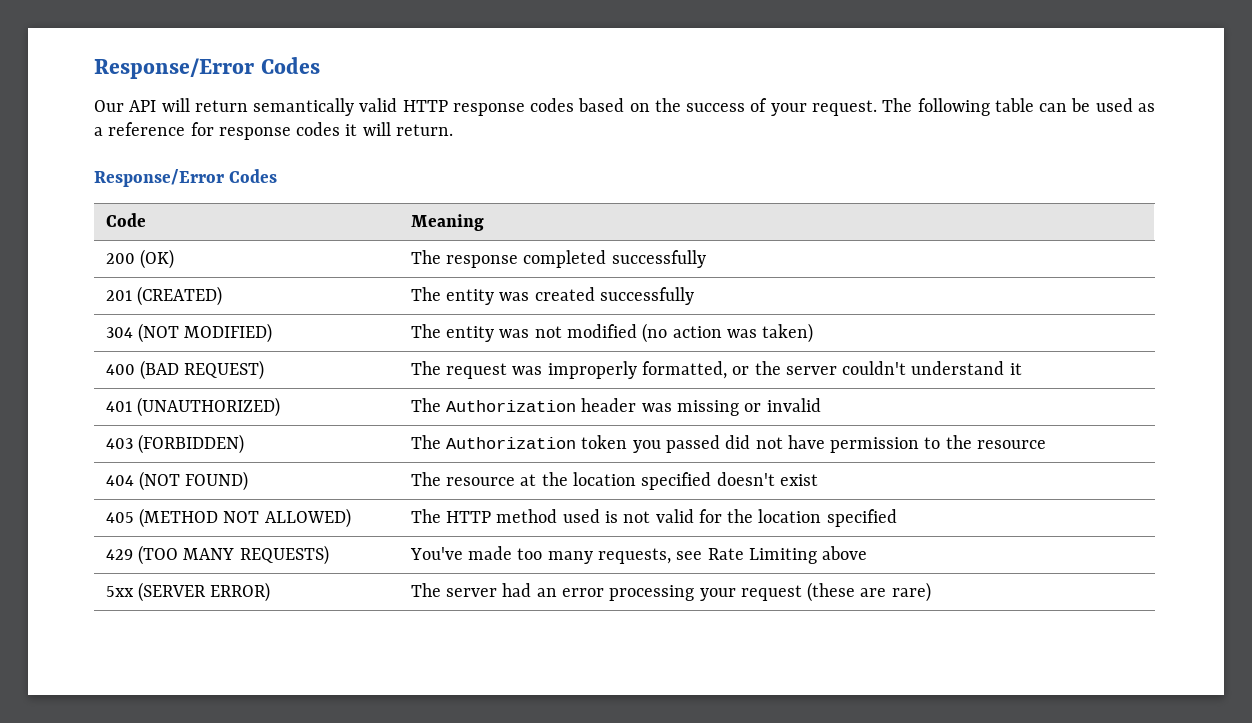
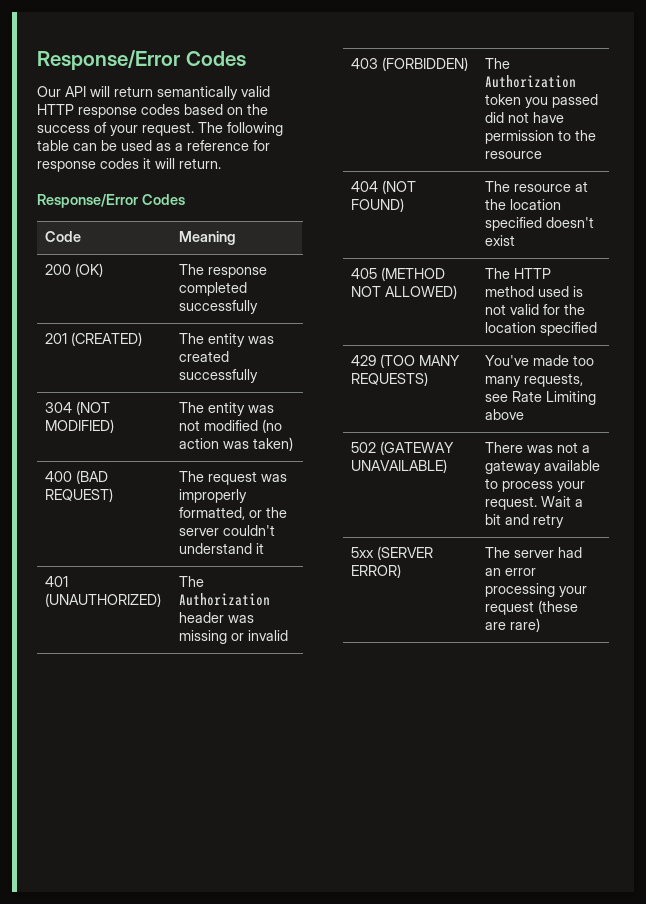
(868, 553) none -> [350,441,454,455] [350,459,447,473] [484,442,590,453] [484,460,600,474] [484,478,585,492] [484,496,583,510] [484,514,564,528] // 502 (GATEWAY UNAVAILABLE) | There was not a gateway available to process your request. Wait a bit and retry

